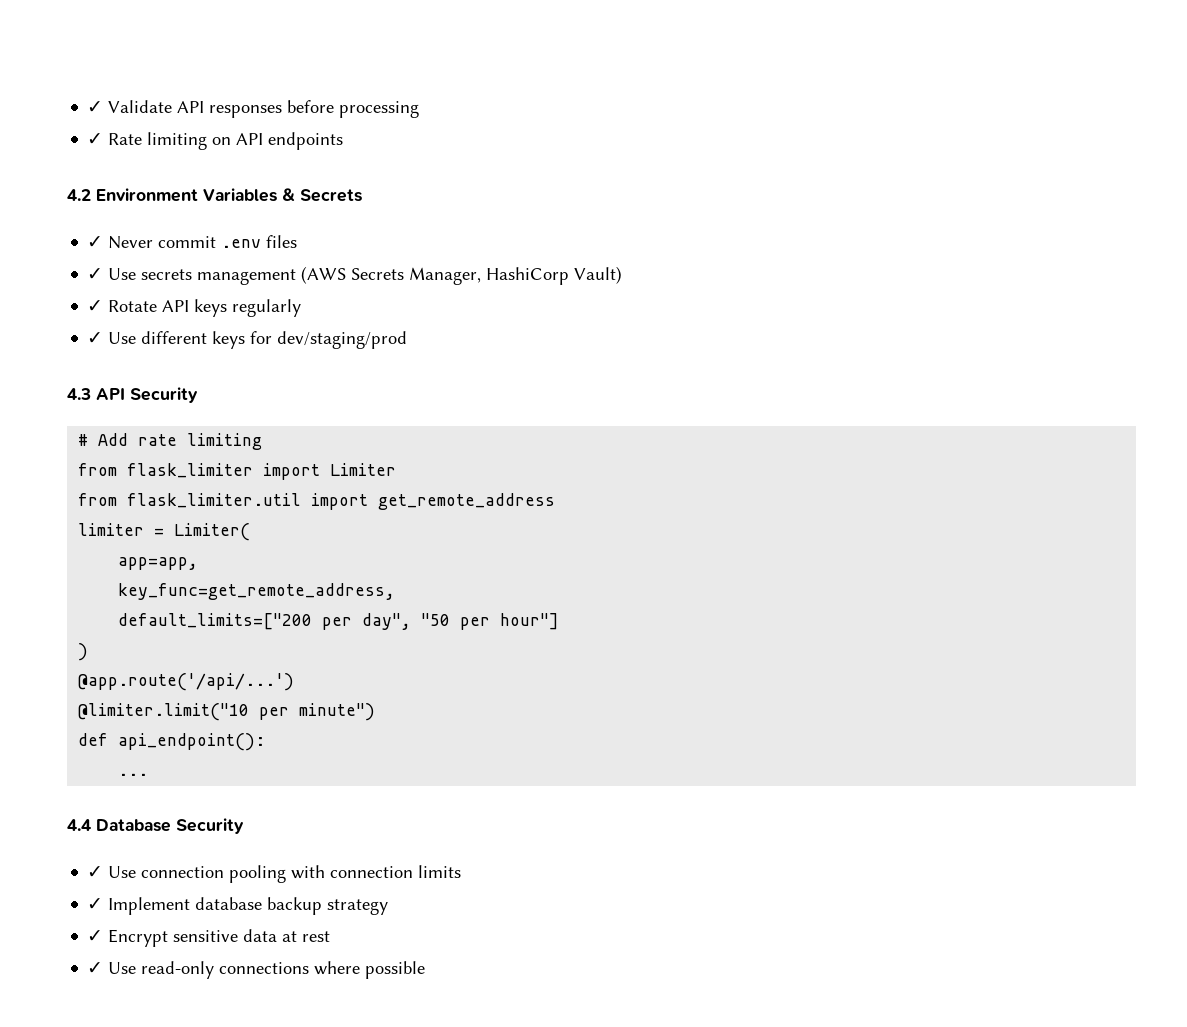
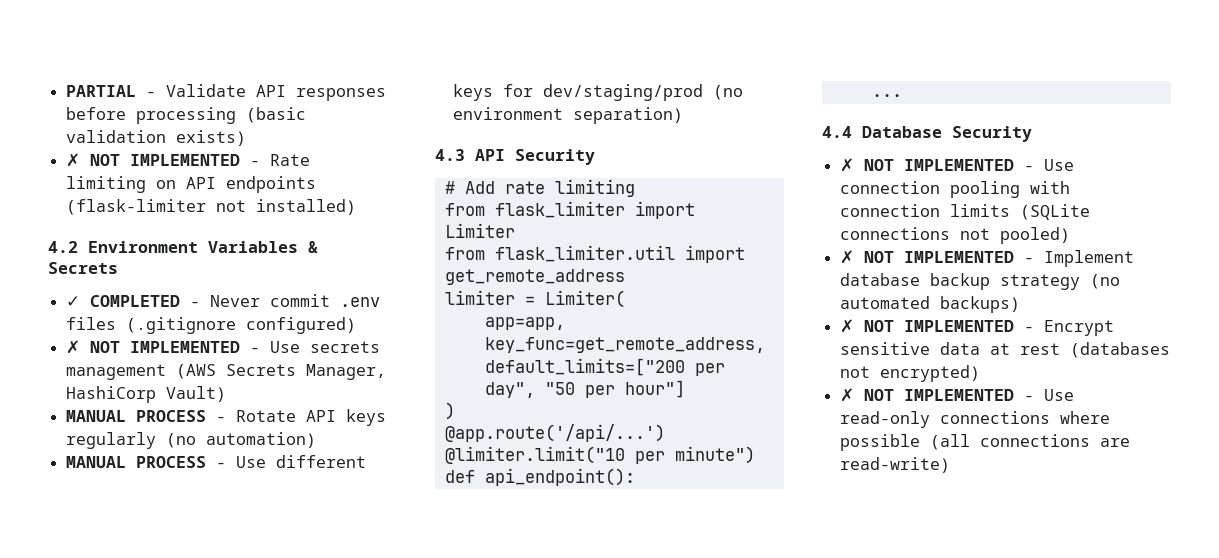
[87,101,104,113] ✓ -> [66,85,157,97] PARTIAL -
[87,133,104,145] // ✓ -> [246,107,307,123] [66,130,247,146] [66,153,261,167] (basic validation exists) // ✗ NOT IMPLEMENTED -
(344, 141) none -> [66,199,357,215] (flask-limiter not installed)
(104, 242) none -> [90,295,201,307] COMPLETED -
[87,268,104,280] // ✓ -> [126,317,357,334] [66,340,261,354] (.gitignore configured) // ✗ NOT IMPLEMENTED -
[87,300,104,312] ✓ -> [66,410,227,422] MANUAL PROCESS -
[87,332,104,344] // ✓ -> [166,432,317,448] [66,456,227,468] (no automation) // MANUAL PROCESS -
(408, 340) none -> [713,85,744,100] [453,107,684,124] (no environment separation)
[87,866,104,878] ✓ -> [840,158,1035,172] ✗ NOT IMPLEMENTED -
[87,897,389,915] [87,930,104,942] // ✓ Implement database backup strategy // ✓ -> [1020,204,1091,220] [840,227,1071,244] [840,250,1135,267] [840,273,1121,290] [840,296,1021,313] [840,319,1035,333] (SQLite connections not pooled) // ✗ NOT IMPLEMENTED - Implement database backup strategy (no automated backups) // ✗ NOT IMPLEMENTED -
[87,962,104,974] // ✓ -> [1070,342,1171,358] [840,365,981,382] [840,388,1035,402] (databases not encrypted) // ✗ NOT IMPLEMENTED -
(426, 970) none -> [930,434,1131,450] [840,457,951,473] (all connections are read-write)

